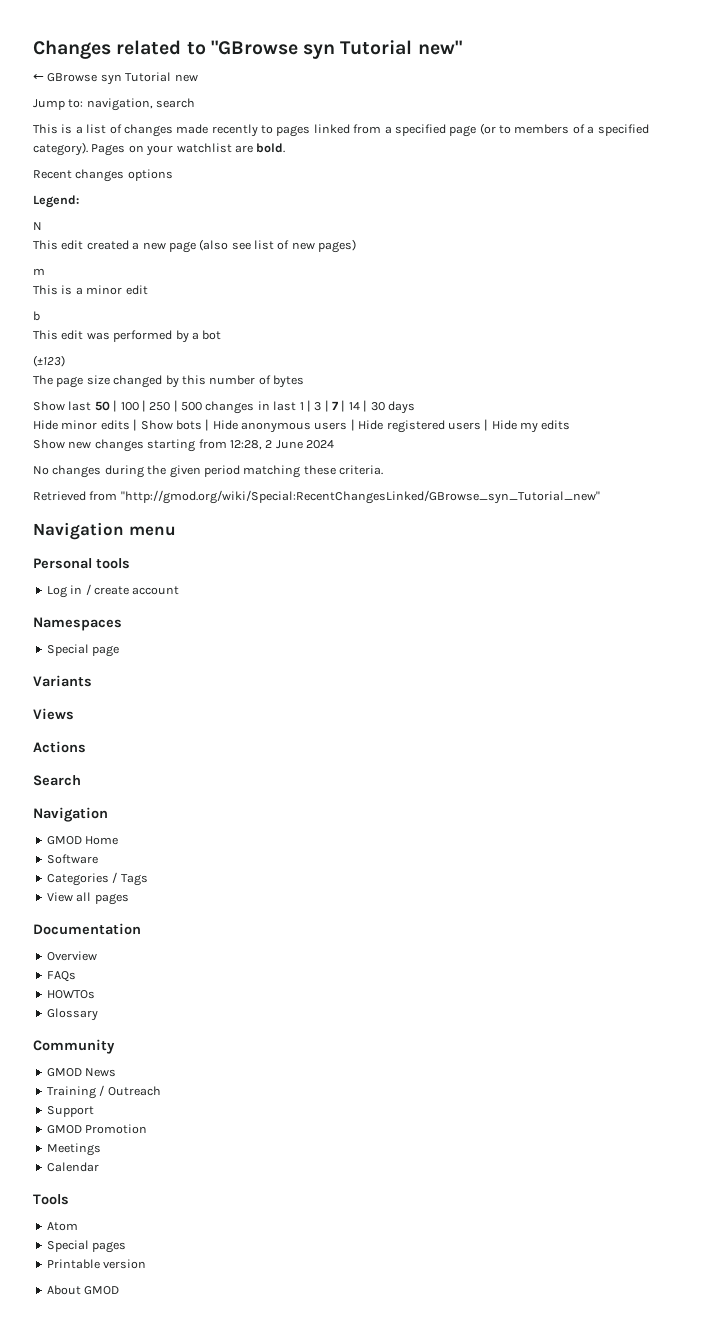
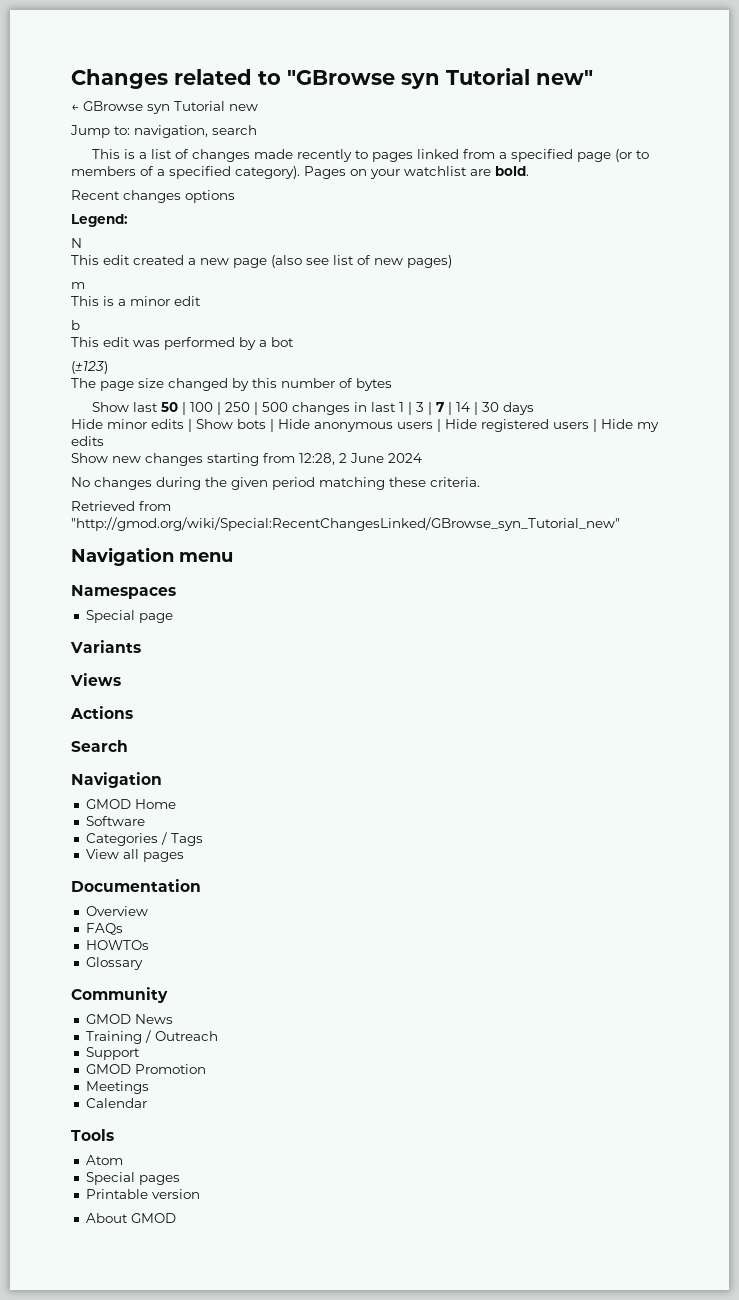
[33,558,130,569] [46,584,180,598] // Personal tools // Log in / create account -> (233, 557) none

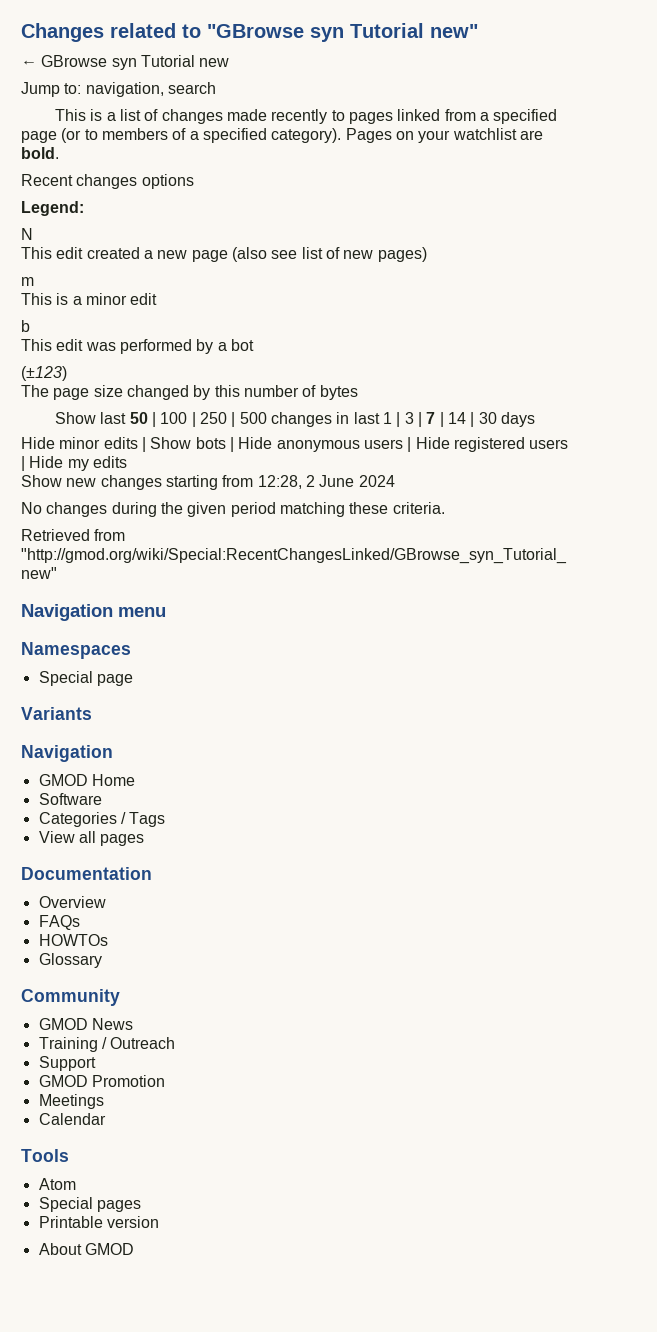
[70,673,121,686] [70,706,133,719] [71,740,128,752] // Views // Actions // Search -> (92, 713) none

